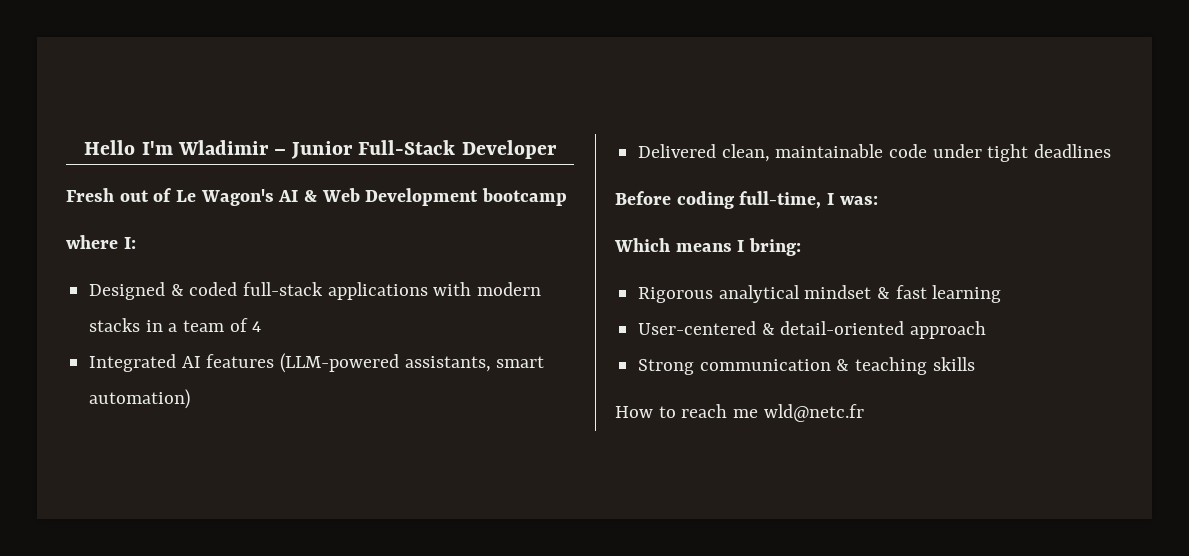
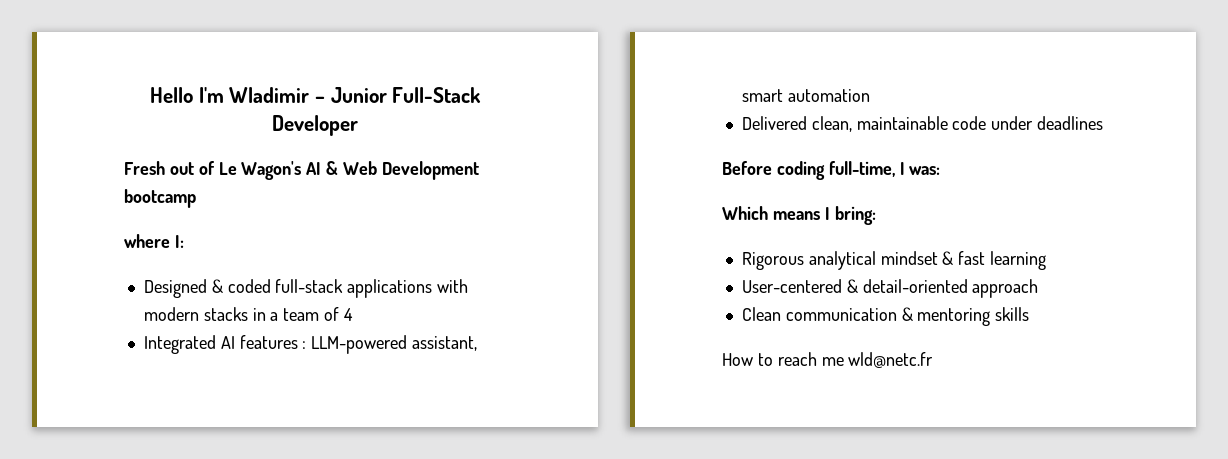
[280,353,545,373] [89,389,191,409] (LLM-powered assistants, smart automation) -> [302,335,478,354] [741,89,870,102] : LLM-powered assistant, smart automation
[987,144,1029,162] tight -> (1034, 123) none
[638,359,695,375] Strong -> [741,307,781,321] Clean
[855,357,928,375] teaching -> [917,308,991,326] mentoring

